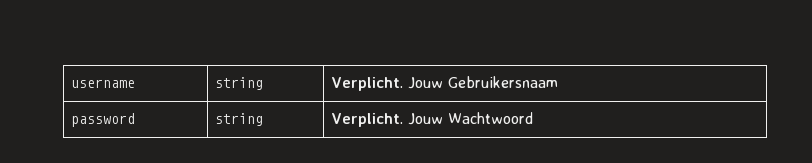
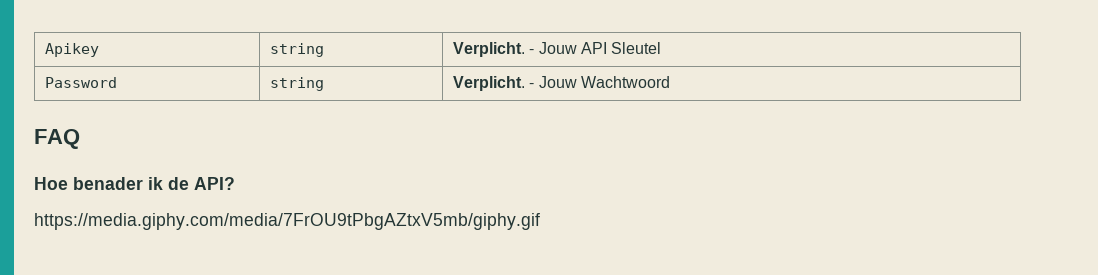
[70,79,135,88] [214,77,263,90] [330,76,558,91] [70,113,135,127] [214,113,263,126] [330,113,403,127] username | string | Verplicht. Jouw Gebruikersnaam // password | string | Verplicht. -> [45,43,100,57] [270,43,325,57] [453,42,662,57] [45,77,118,88] [270,77,325,91] [453,76,535,91] Apikey | string | Verplicht. - Jouw API Sleutel // Password | string | Verplicht. -
(533, 118) none -> [34,129,80,149] [34,177,235,190] [34,213,540,230] // FAQ // Hoe benader ik de API? // https://media.giphy.com/media/7FrOU9tPbgAZtxV5mb/giphy.gif

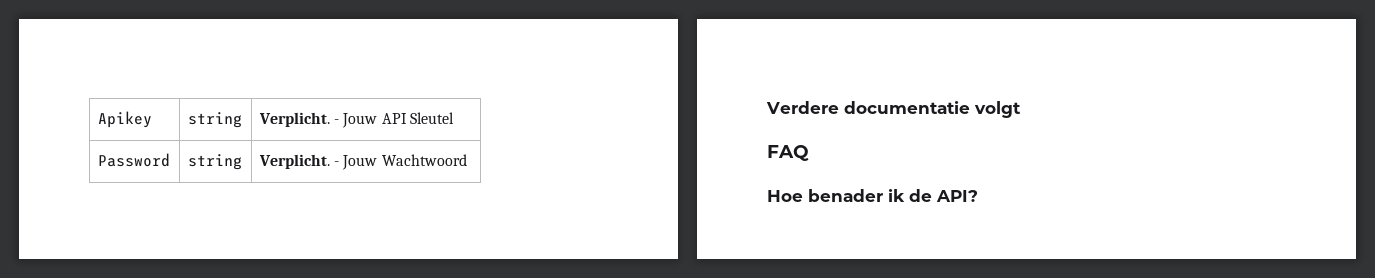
(671, 82) none -> [766,101,1021,118] // Verdere documentatie volgt
[34,213,540,230] // https://media.giphy.com/media/7FrOU9tPbgAZtxV5mb/giphy.gif -> (978, 196) none

